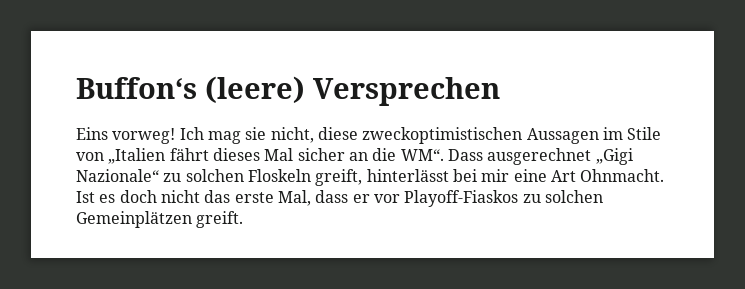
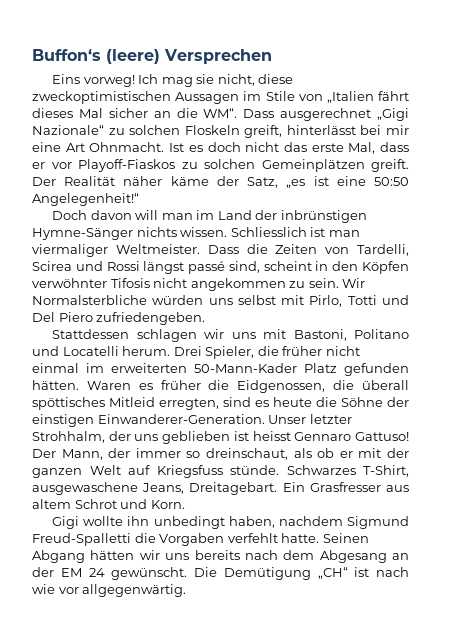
(244, 219) none -> [32,176,410,188] [32,193,139,206] [51,210,367,223] [32,227,360,240] [32,244,409,257] [32,261,409,274] [32,278,366,291] [32,295,409,307] [32,312,206,325] [51,329,410,342] [32,346,360,359] [32,363,409,376] [32,380,409,393] [32,397,409,410] [32,414,352,427] [32,431,410,444] [32,448,410,460] [32,465,409,478] [32,482,409,495] [32,499,185,509] [51,516,410,529] [32,533,369,546] [32,550,409,563] [32,567,409,580] [32,584,187,597] Der Realität näher käme der Satz, „es ist eine 50:50 Angelegenheit!“ // Doch davon will man im Land der inbrünstigen Hymne-Sänger nichts wissen. Schliesslich ist man viermaliger Weltmeister. Dass die Zeiten von Tardelli, Scirea und Rossi längst passé sind, scheint in den Köpfen verwöhnter Tifosis nicht angekommen zu sein. Wir Normalsterbliche würden uns selbst mit Pirlo, Totti und Del Piero zufriedengeben. // Stattdessen schlagen wir uns mit Bastoni, Politano und Locatelli herum. Drei Spieler, die früher nicht einmal im erweiterten 50-Mann-Kader Platz gefunden hätten. Waren es früher die Eidgenossen, die überall spöttisches Mitleid erregten, sind es heute die Söhne der einstigen Einwanderer-Generation. Unser letzter Strohhalm, der uns geblieben ist heisst Gennaro Gattuso! Der Mann, der immer so dreinschaut, als ob er mit der ganzen Welt auf Kriegsfuss stünde. Schwarzes T-Shirt, ausgewaschene Jeans, Dreitagebart. Ein Grasfresser aus altem Schrot und Korn. // Gigi wollte ihn unbedingt haben, nachdem Sigmund Freud-Spalletti die Vorgaben verfehlt hatte. Seinen Abgang hätten wir uns bereits nach dem Abgesang an der EM 24 gewünscht. Die Demütigung „CH“ ist nach wie vor allgegenwärtig.

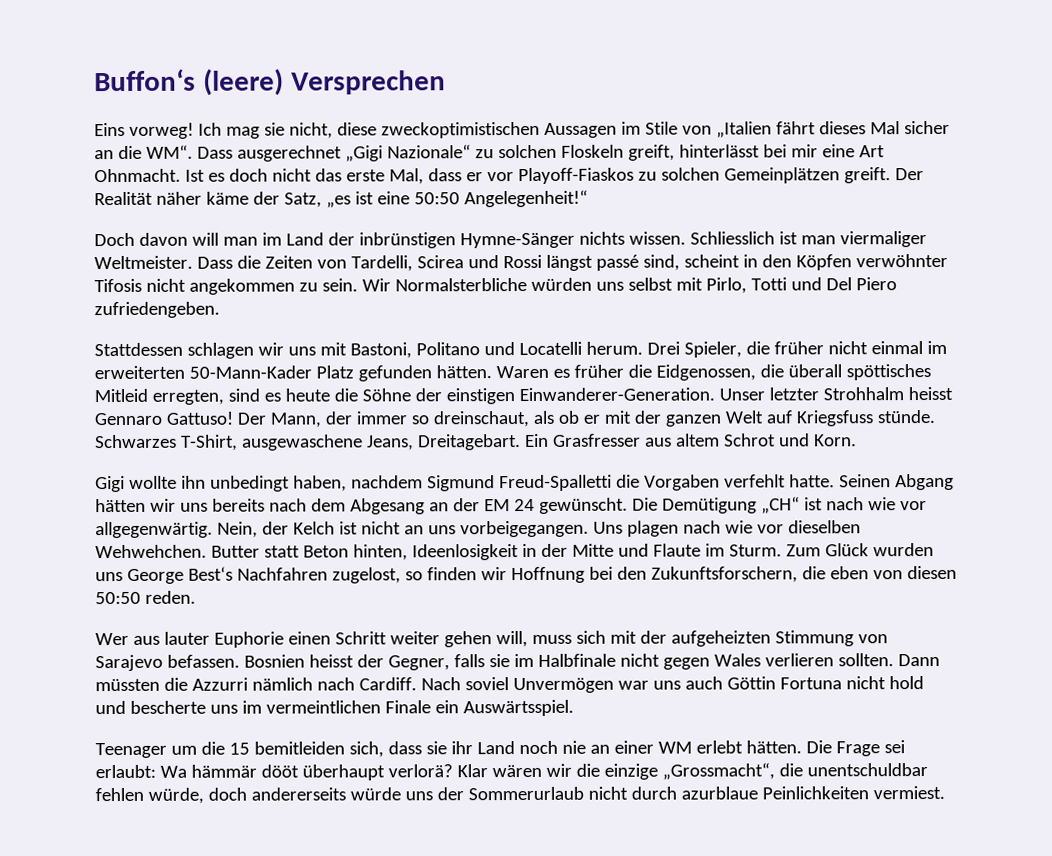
[32,431,249,444] Strohhalm, der uns geblieben ist -> [822,387,904,401] Strohhalm
(187, 590) none -> [216,520,861,538] [95,543,934,561] [95,565,957,584] [95,590,196,605] [95,630,888,648] [95,653,940,672] [95,676,924,694] [95,699,574,717] [95,740,905,759] [95,762,928,781] [95,785,945,804] Nein, der Kelch ist nicht an uns vorbeigegangen. Uns plagen nach wie vor dieselben Wehwehchen. Butter statt Beton hinten, Ideenlosigkeit in der Mitte und Flaute im Sturm. Zum Glück wurden uns George Best‘s Nachfahren zugelost, so finden wir Hoffnung bei den Zukunftsforschern, die eben von diesen 50:50 reden. // Wer aus lauter Euphorie einen Schritt weiter gehen will, muss sich mit der aufgeheizten Stimmung von Sarajevo befassen. Bosnien heisst der Gegner, falls sie im Halbfinale nicht gegen Wales verlieren sollten. Dann müssten die Azzurri nämlich nach Cardiff. Nach soviel Unvermögen war uns auch Göttin Fortuna nicht hold und bescherte uns im vermeintlichen Finale ein Auswärtsspiel. // Teenager um die 15 bemitleiden sich, dass sie ihr Land noch nie an einer WM erlebt hätten. Die Frage sei erlaubt: Wa hämmär dööt überhaupt verlorä? Klar wären wir die einzige „Grossmacht“, die unentschuldbar fehlen würde, doch andererseits würde uns der Sommerurlaub nicht durch azurblaue Peinlichkeiten vermiest.

